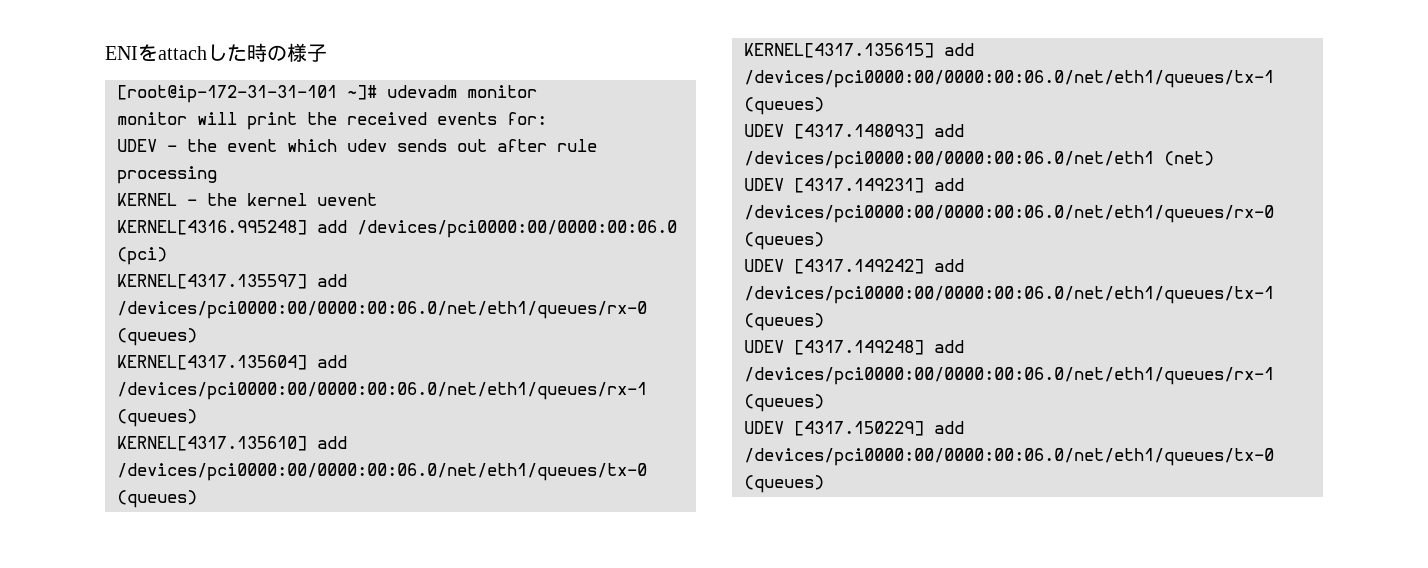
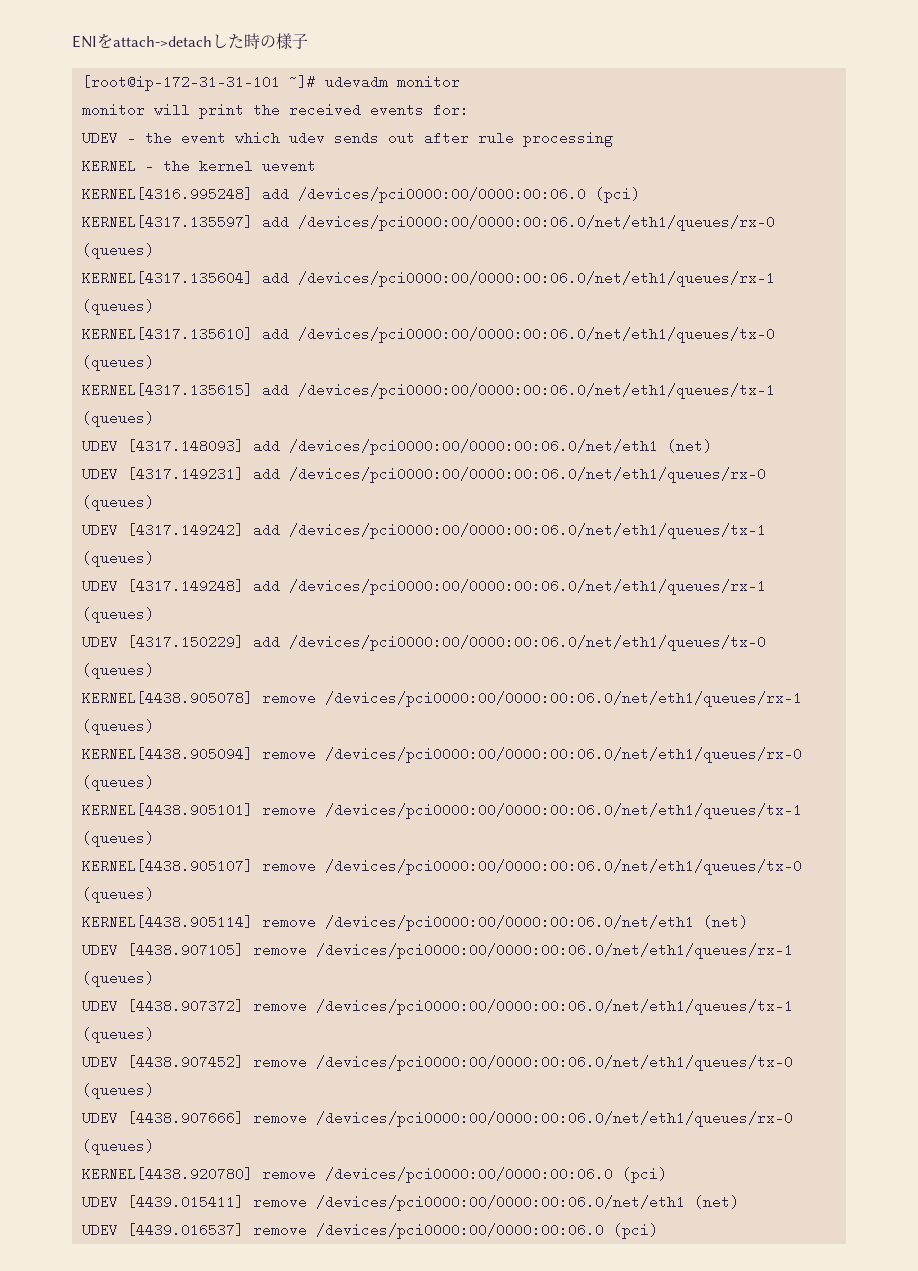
[158,46,207,60] attach -> [113,36,212,47] attach->detach
(824, 484) none -> [81,691,802,707] [81,719,154,735] [81,747,802,763] [81,775,154,791] [81,803,802,819] [81,831,154,847] [81,859,802,875] [81,887,154,903] [81,915,748,931] [81,943,793,959] [81,971,154,987] [81,999,793,1015] [81,1027,154,1043] [81,1055,793,1071] [81,1083,154,1099] [81,1111,793,1127] [81,1139,154,1155] [81,1167,667,1183] [81,1195,739,1211] [81,1223,658,1239] // KERNEL[4438.905078] remove /devices/pci0000:00/0000:00:06.0/net/eth1/queues/rx-1 (queues) // KERNEL[4438.905094] remove /devices/pci0000:00/0000:00:06.0/net/eth1/queues/rx-0 (queues) // KERNEL[4438.905101] remove /devices/pci0000:00/0000:00:06.0/net/eth1/queues/tx-1 (queues) // KERNEL[4438.905107] remove /devices/pci0000:00/0000:00:06.0/net/eth1/queues/tx-0 (queues) // KERNEL[4438.905114] remove /devices/pci0000:00/0000:00:06.0/net/eth1 (net) // UDEV [4438.907105] remove /devices/pci0000:00/0000:00:06.0/net/eth1/queues/rx-1 (queues) // UDEV [4438.907372] remove /devices/pci0000:00/0000:00:06.0/net/eth1/queues/tx-1 (queues) // UDEV [4438.907452] remove /devices/pci0000:00/0000:00:06.0/net/eth1/queues/tx-0 (queues) // UDEV [4438.907666] remove /devices/pci0000:00/0000:00:06.0/net/eth1/queues/rx-0 (queues) // KERNEL[4438.920780] remove /devices/pci0000:00/0000:00:06.0 (pci) // UDEV [4439.015411] remove /devices/pci0000:00/0000:00:06.0/net/eth1 (net) // UDEV [4439.016537] remove /devices/pci0000:00/0000:00:06.0 (pci)

